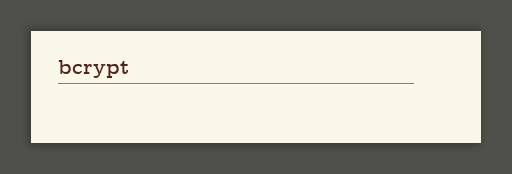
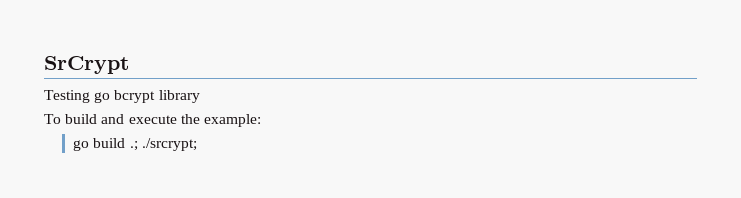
[58,60,129,78] bcrypt -> [44,56,129,74] [44,90,200,103] [44,114,261,127] [73,138,197,151] SrCrypt // Testing go bcrypt library // To build and execute the example: // go build .; ./srcrypt;

